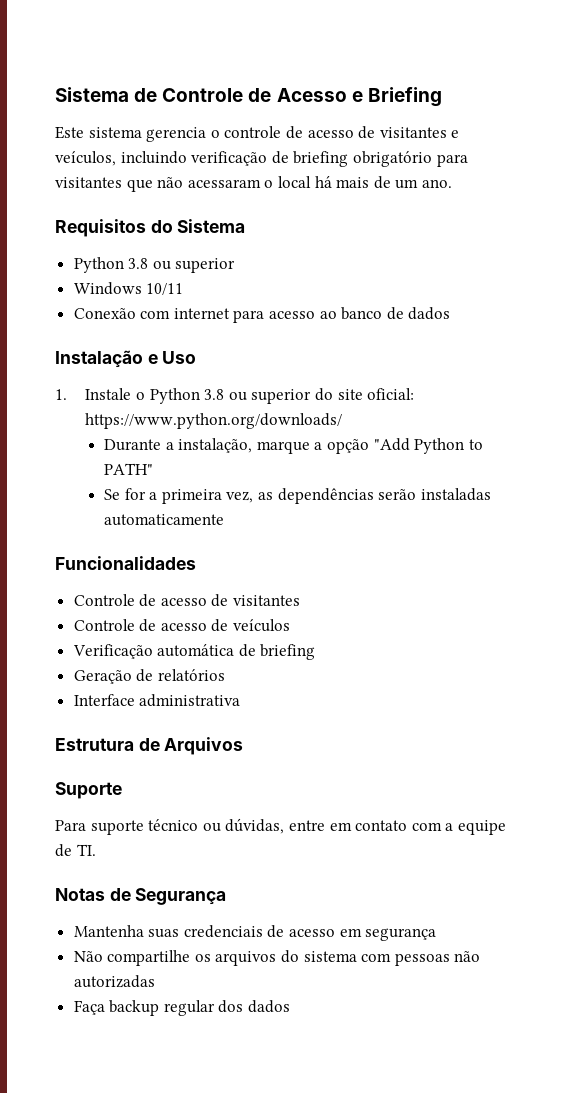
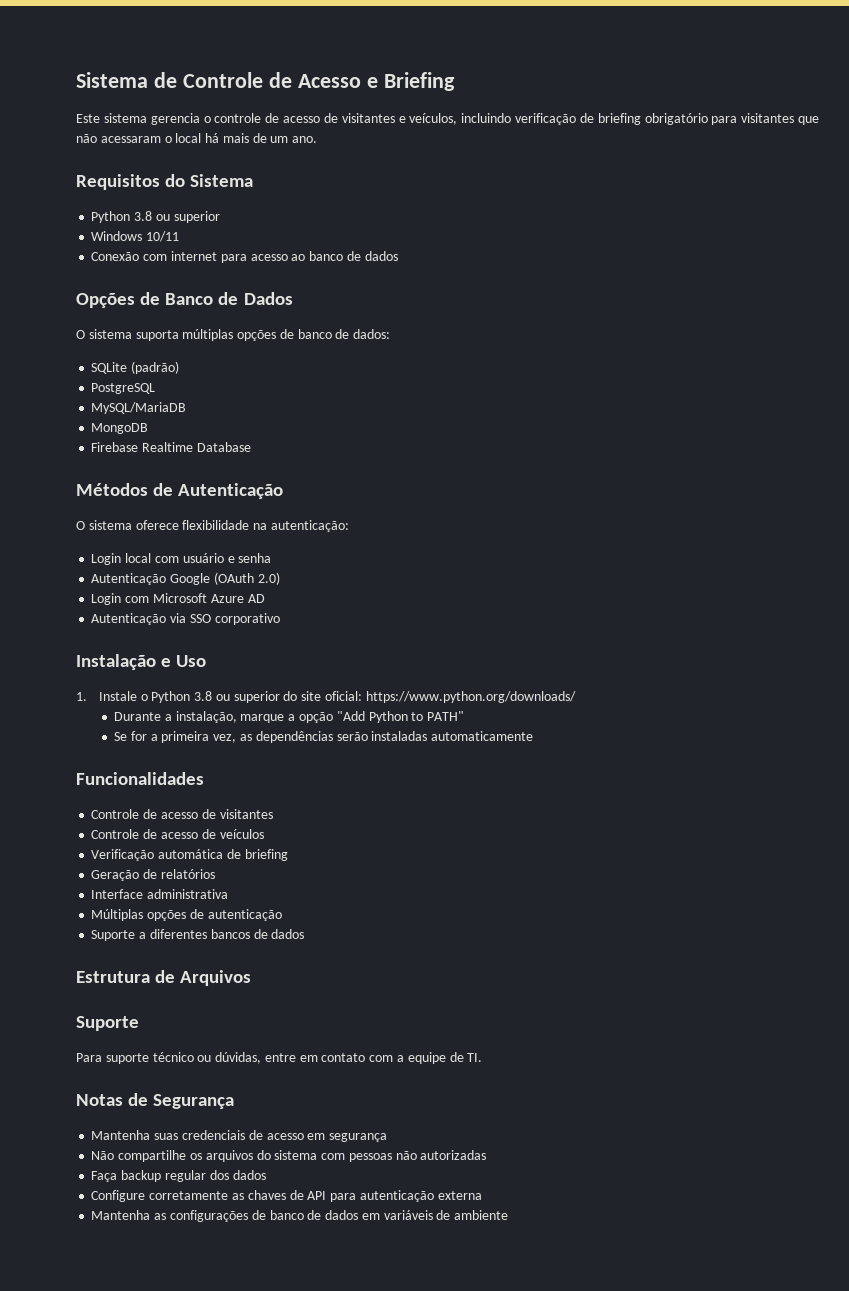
(451, 313) none -> [76,292,293,308] [76,329,391,341] [91,361,180,374] [91,383,156,394] [91,402,187,414] [91,423,149,434] [91,442,251,452] [76,483,284,499] [76,520,349,532] [91,553,272,565] [91,572,280,585] [91,593,265,605] [91,613,280,625] // Opções de Banco de Dados // O sistema suporta múltiplas opções de banco de dados: // SQLite (padrão) // PostgreSQL // MySQL/MariaDB // MongoDB // Firebase Realtime Database // Métodos de Autenticação // O sistema oferece flexibilidade na autenticação: // Login local com usuário e senha // Autenticação Google (OAuth 2.0) // Login com Microsoft Azure AD // Autenticação via SSO corporativo
(241, 700) none -> [91,909,282,921] [91,929,305,941] // Múltiplas opções de autenticação // Suporte a diferentes bancos de dados
(291, 1006) none -> [91,1190,482,1202] [91,1210,509,1222] // Configure corretamente as chaves de API para autenticação externa // Mantenha as configurações de banco de dados em variáveis de ambiente

